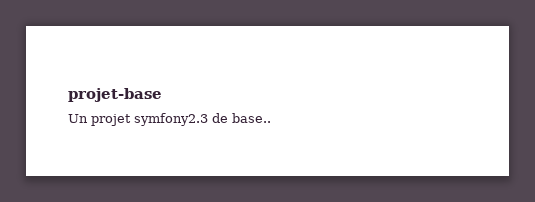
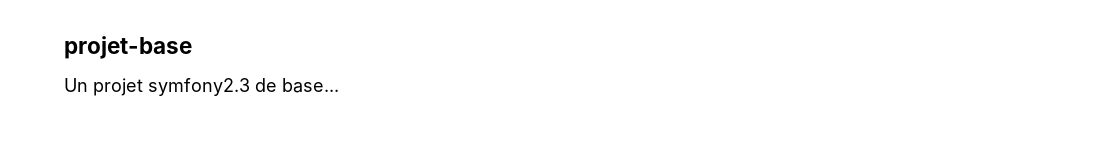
[232,113,271,123] base.. -> [282,78,339,93] base...

